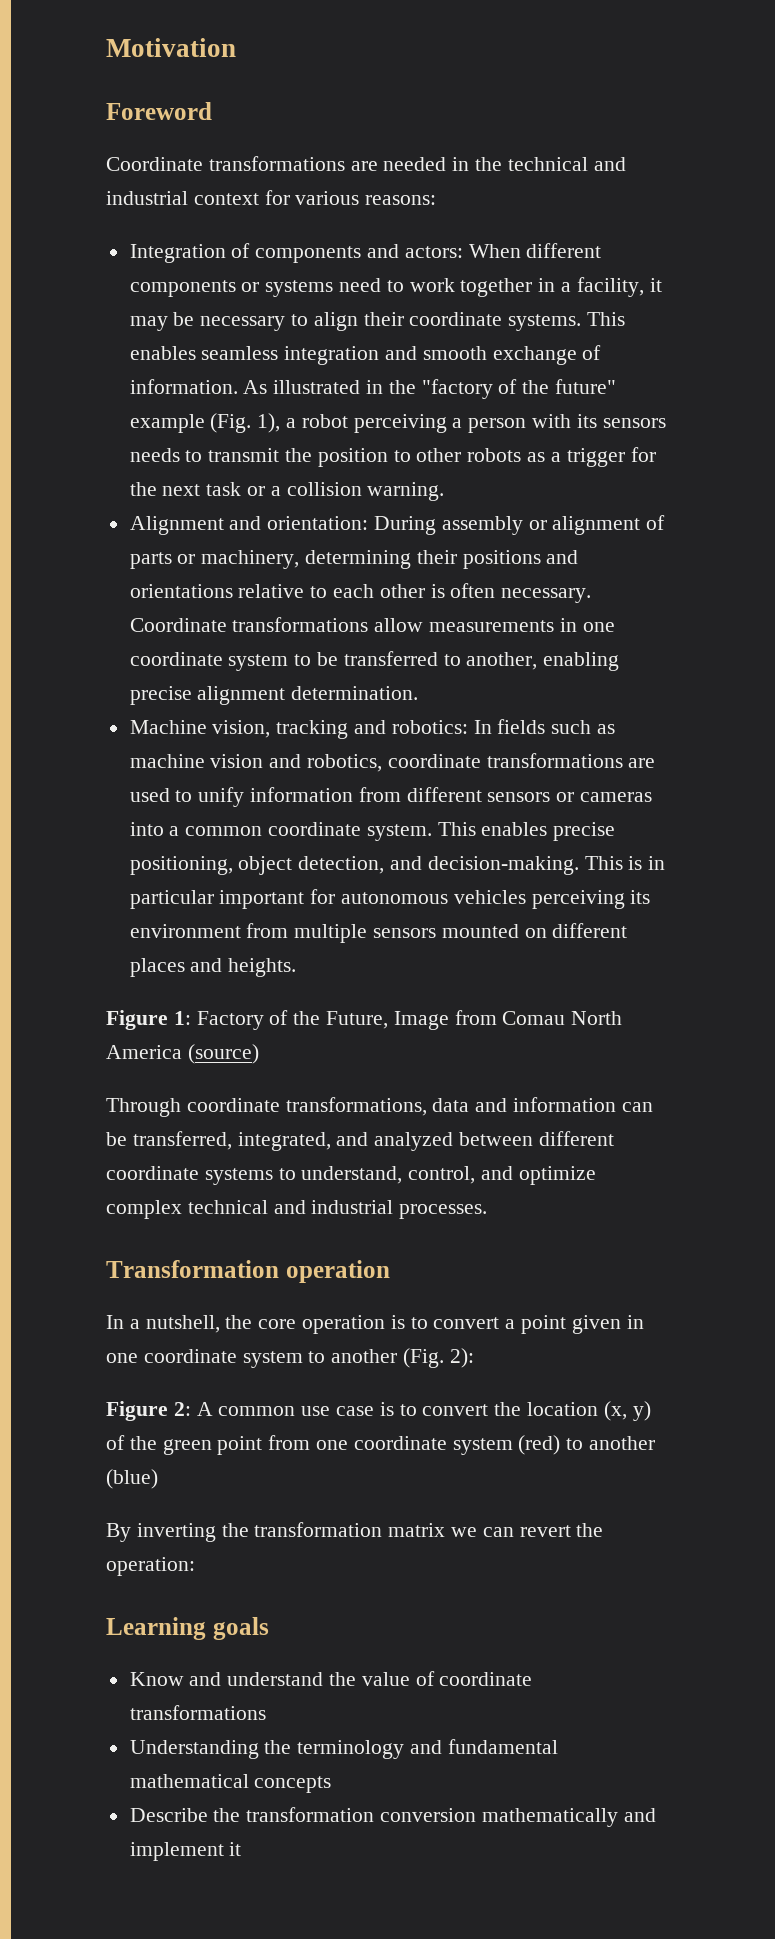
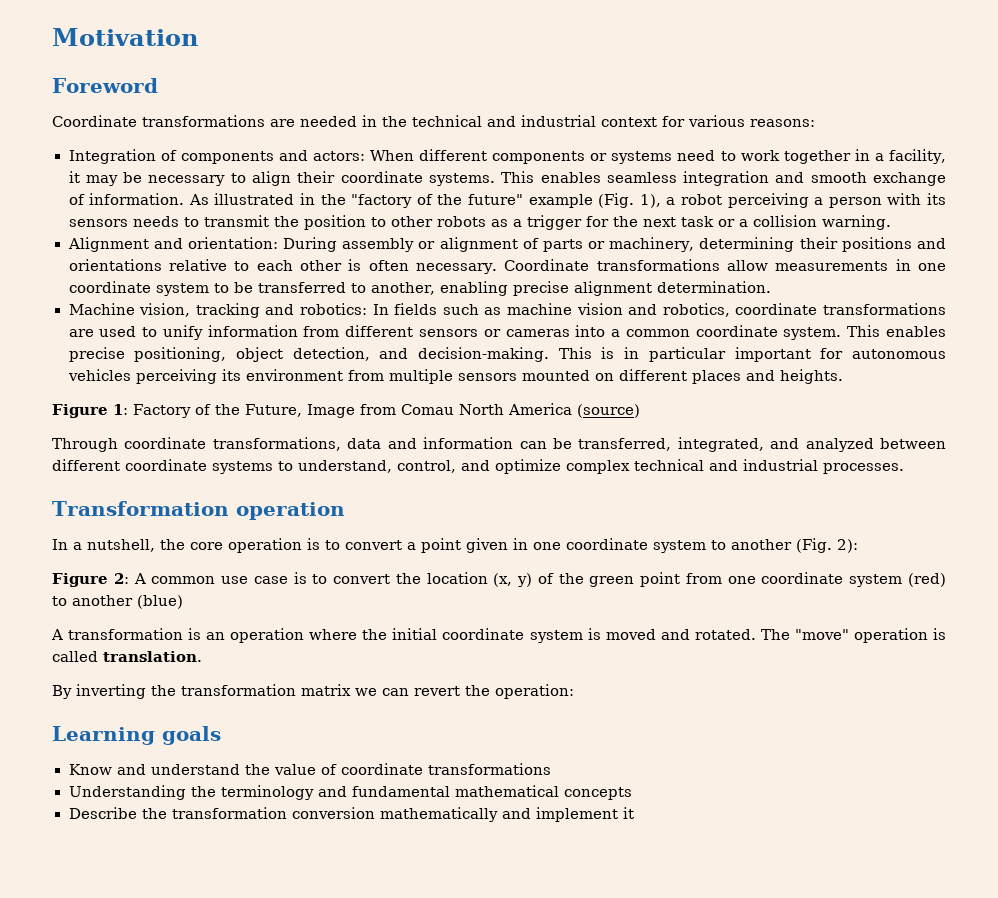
(158, 1479) none -> [51,628,946,643] [52,651,202,662] // A transformation is an operation where the initial coordinate system is moved and rotated. The "move" operation is called translation.

